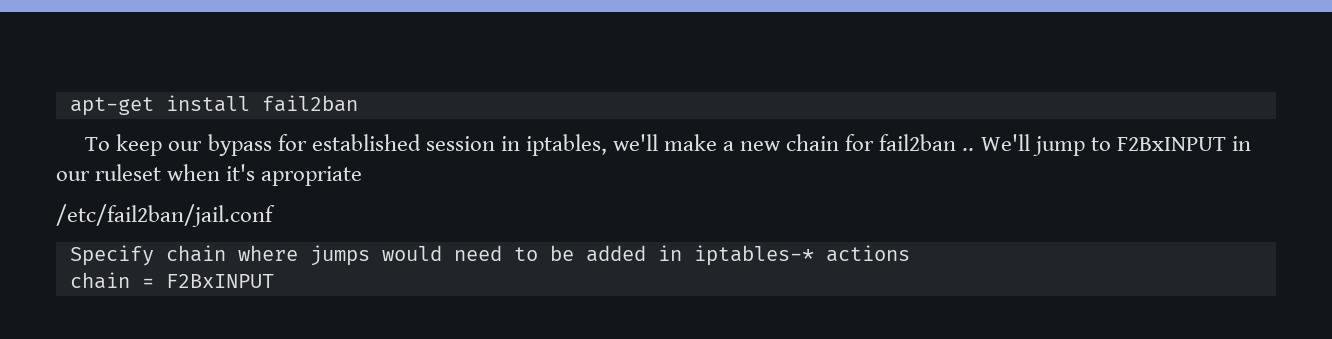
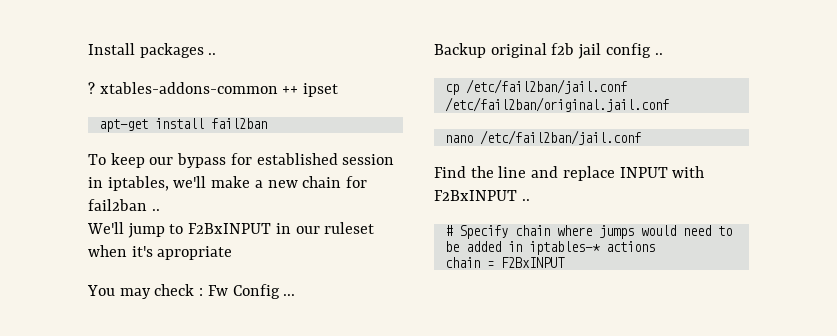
(69, 106) none -> [88,43,217,58] [88,82,339,97] Install packages .. // ? xtables-addons-common ++ ipset //
(975, 149) none -> (160, 210) //
[56,204,275,227] /etc/fail2ban/jail.conf // -> [87,284,296,299] [434,43,663,59] [444,79,627,95] [444,97,669,112] [444,130,641,145] [434,166,705,181] [434,190,530,201] [444,225,453,236] You may check : Fw Config ... // Backup original f2b jail config .. // cp /etc/fail2ban/jail.conf /etc/fail2ban/original.jail.conf // nano /etc/fail2ban/jail.conf // Find the line and replace INPUT with F2BxINPUT .. // #

